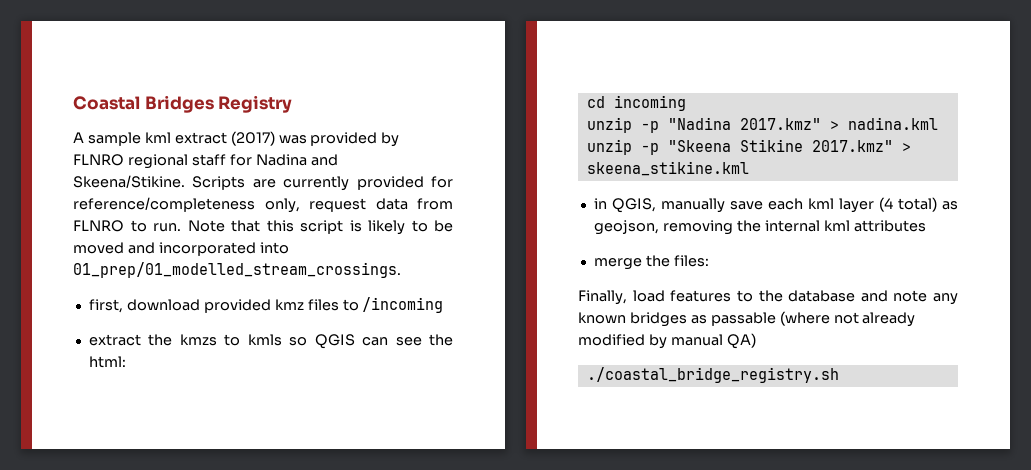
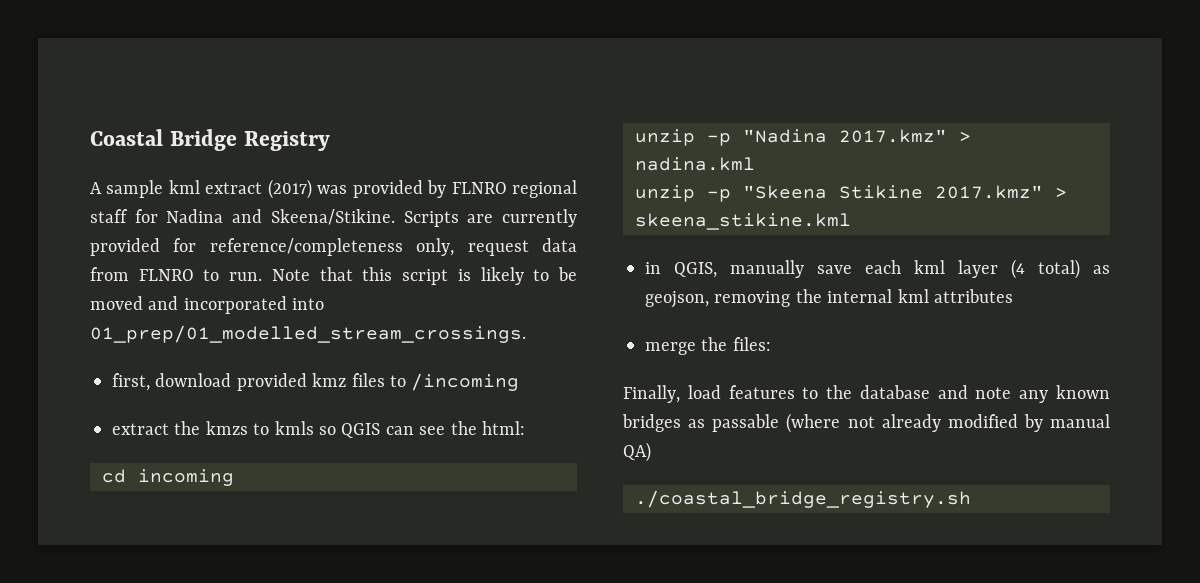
[144,95,214,113] Bridges -> [169,129,237,151] Bridge

